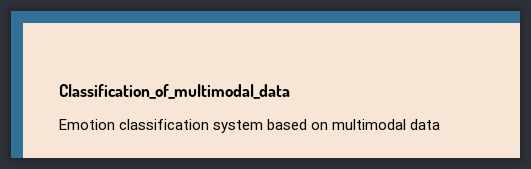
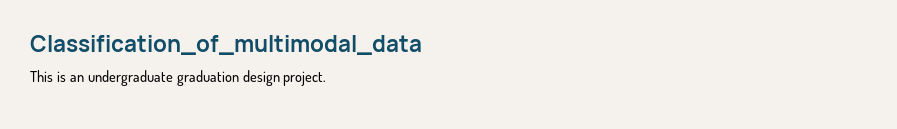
[59,119,441,133] Emotion classification system based on multimodal data -> [30,70,327,86] This is an undergraduate graduation design project.

